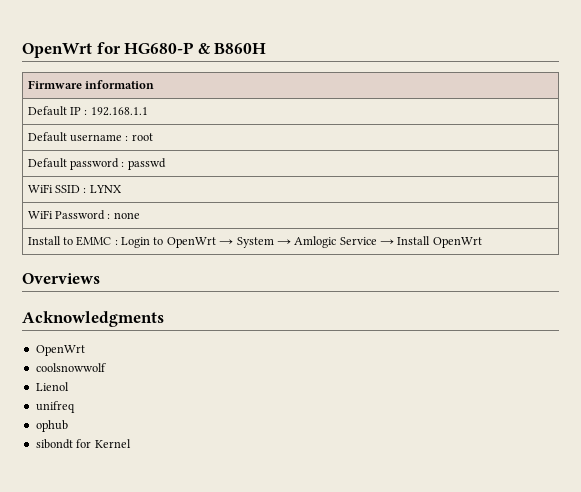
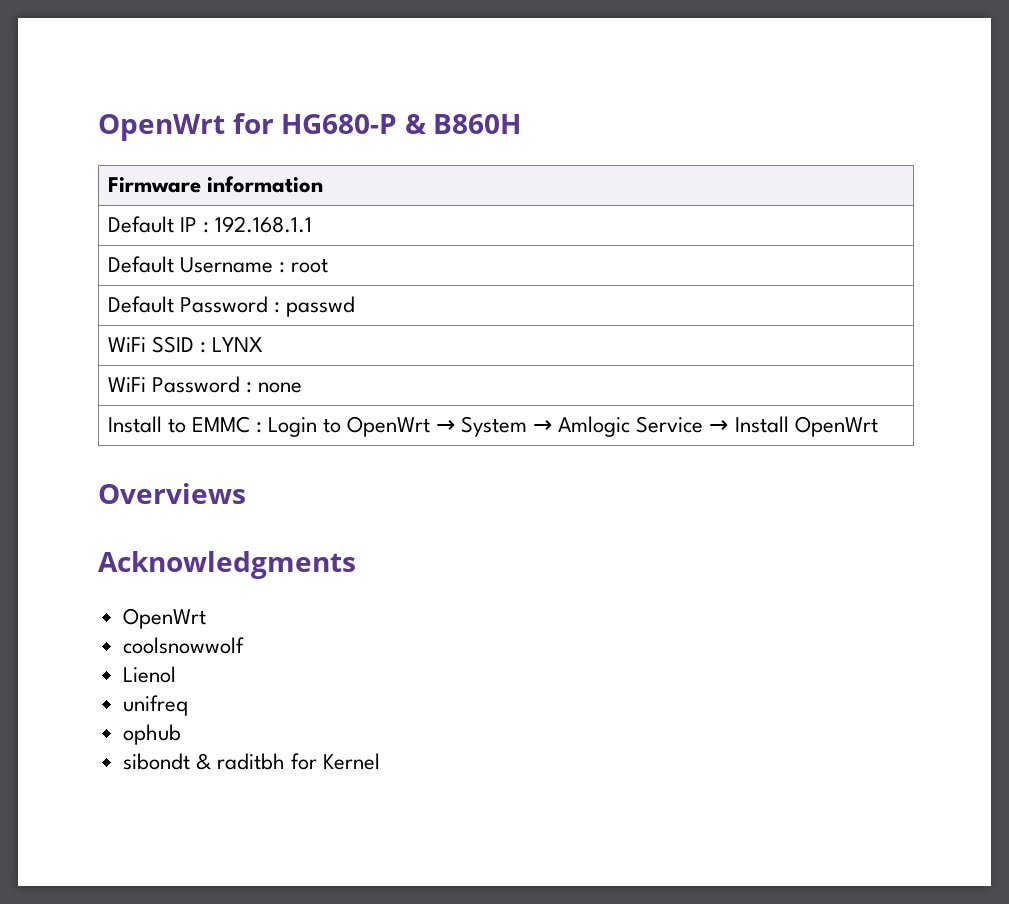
[69,134,122,142] username -> [179,257,273,273] Username
[69,158,119,170] password -> [179,296,268,313] Password
(73, 444) none -> [195,753,285,770] & raditbh

